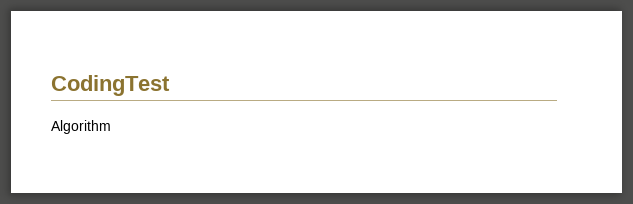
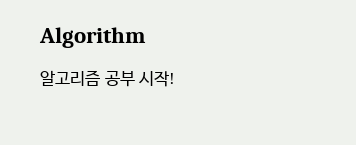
[51,75,170,96] [51,120,111,134] CodingTest // Algorithm -> [39,27,146,48] [40,70,176,87] Algorithm // 알고리즘 공부 시작!

